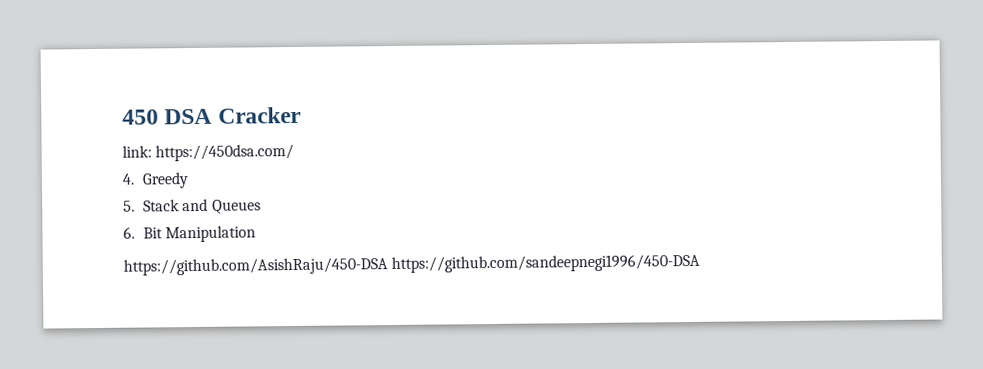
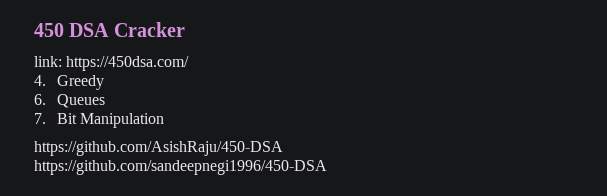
[123,198,209,212] 5. Stack and -> [34,94,46,105] 6.
[123,226,135,239] 6. -> [34,113,46,124] 7.

